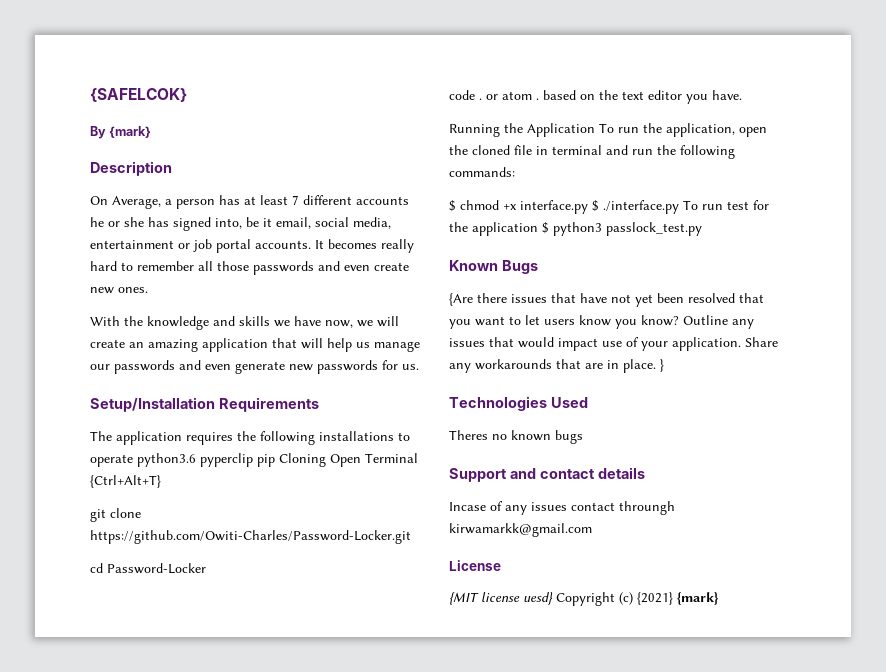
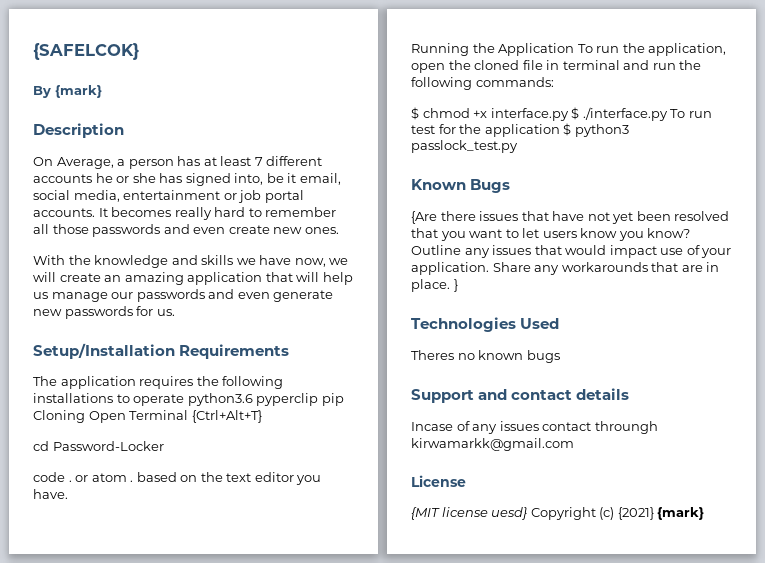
[90,508,141,522] [90,530,411,544] // git clone https://github.com/Owiti-Charles/Password-Locker.git -> (262, 416) none

